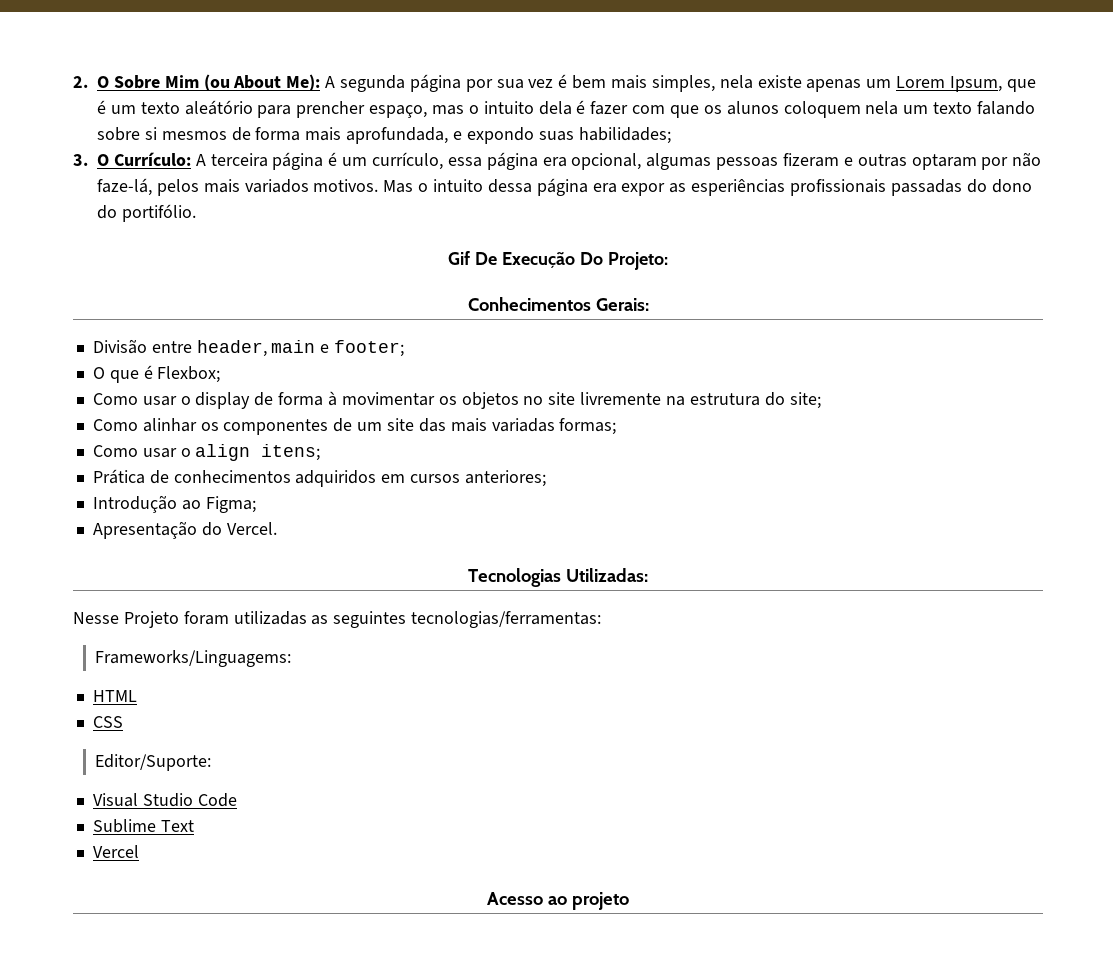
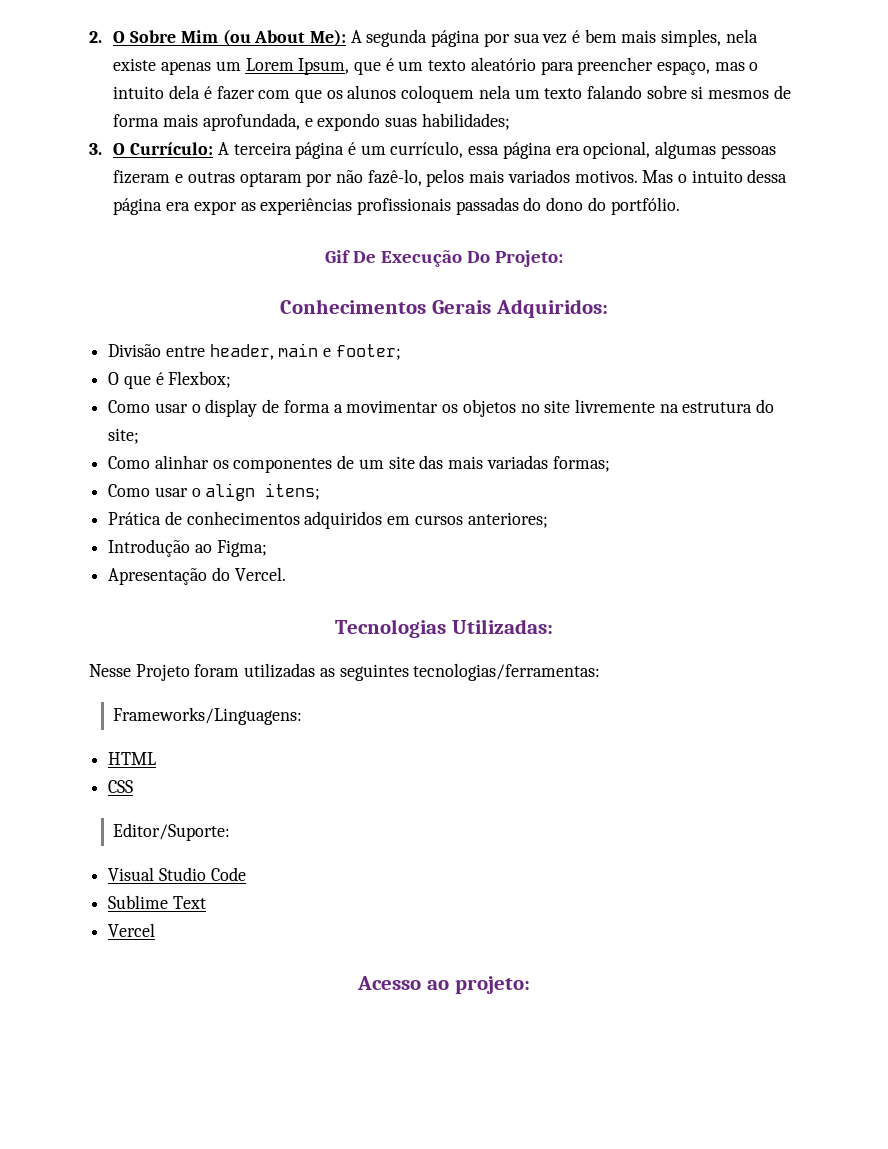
[184,100,366,118] aleátório para prencher -> [470,57,654,75] aleatório para preencher
[97,178,152,196] faze-lá, -> [367,169,422,186] fazê-lo,
[691,179,786,196] esperiências -> [260,198,353,215] experiências
[121,204,196,222] portifólio. -> [610,197,680,215] portfólio.
[595,298,649,311] Gerais: -> [432,299,608,318] Gerais Adquiridos:
[327,391,337,406] à -> [333,404,343,413] a
[95,650,292,667] Frameworks/Linguagems: -> [113,707,303,725] Frameworks/Linguagens:
[571,892,629,910] projeto -> [454,976,530,994] projeto:

